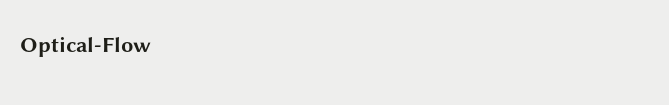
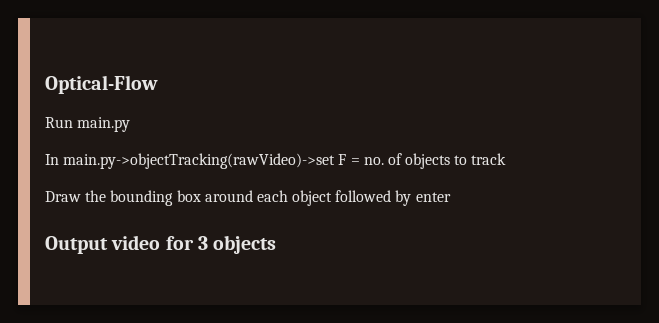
(151, 46) none -> [45,117,131,132] [45,153,507,169] [45,190,451,206] [45,235,277,254] // Run main.py // In main.py->objectTracking(rawVideo)->set F = no. of objects to track // Draw the bounding box around each object followed by enter // Output video for 3 objects

